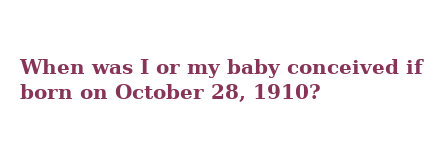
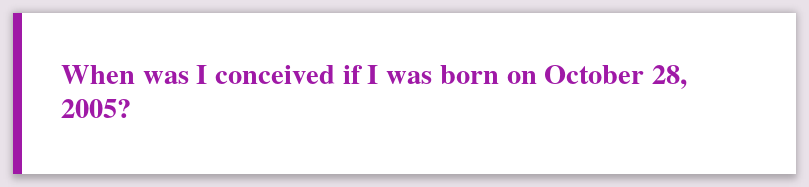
[156,59,424,78] or my baby conceived if -> [215,65,433,84] conceived if I was
[253,84,321,99] 1910? -> [61,99,131,118] 2005?

